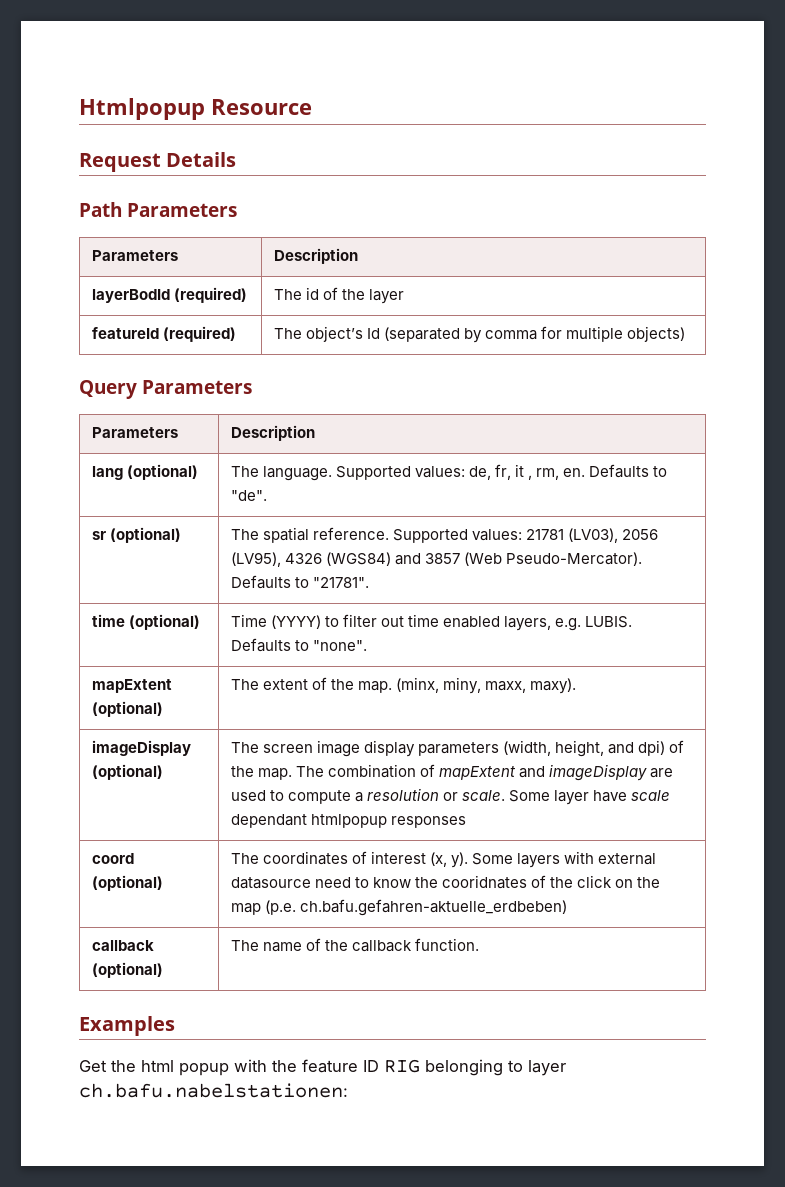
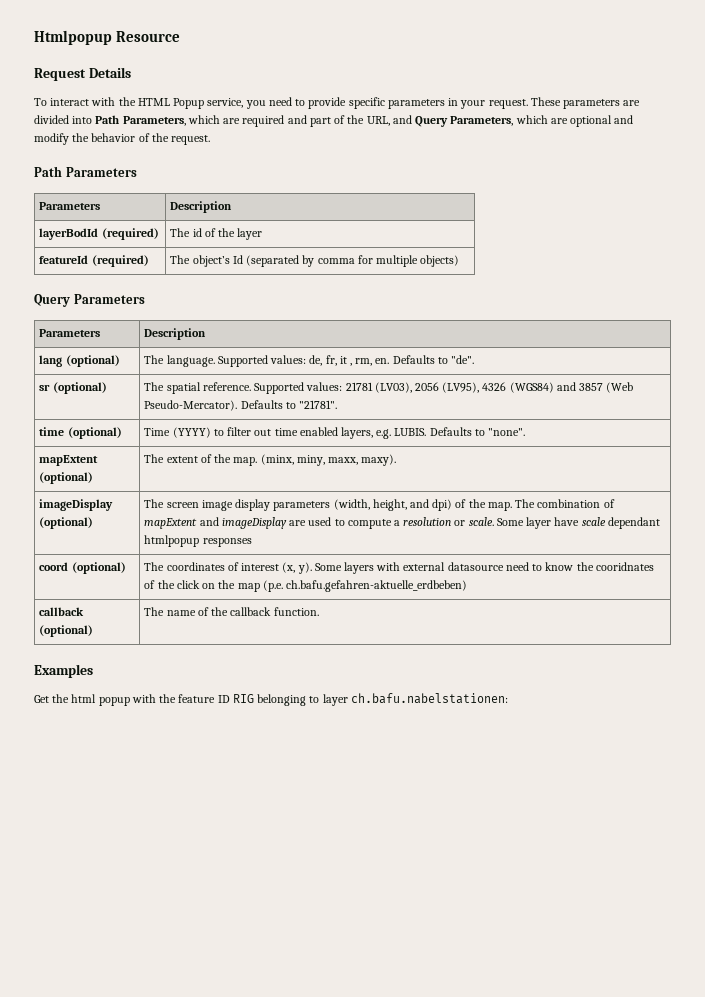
(237, 159) none -> [34,97,641,109] [34,115,634,127] [34,133,211,145] // To interact with the HTML Popup service, you need to provide specific parameters in your request. These parameters are divided into Path Parameters, which are required and part of the URL, and Query Parameters, which are optional and modify the behavior of the request.

